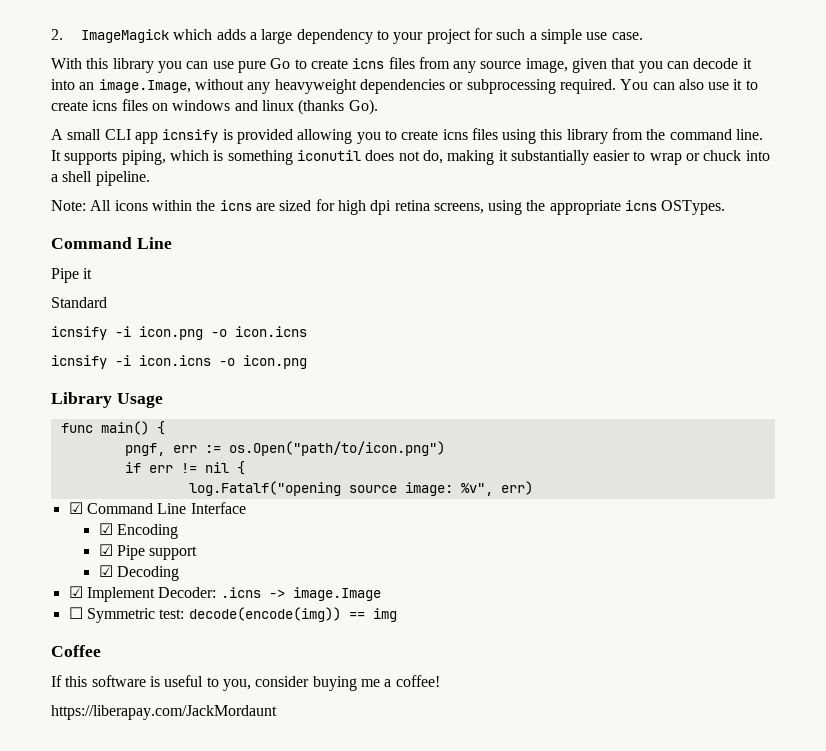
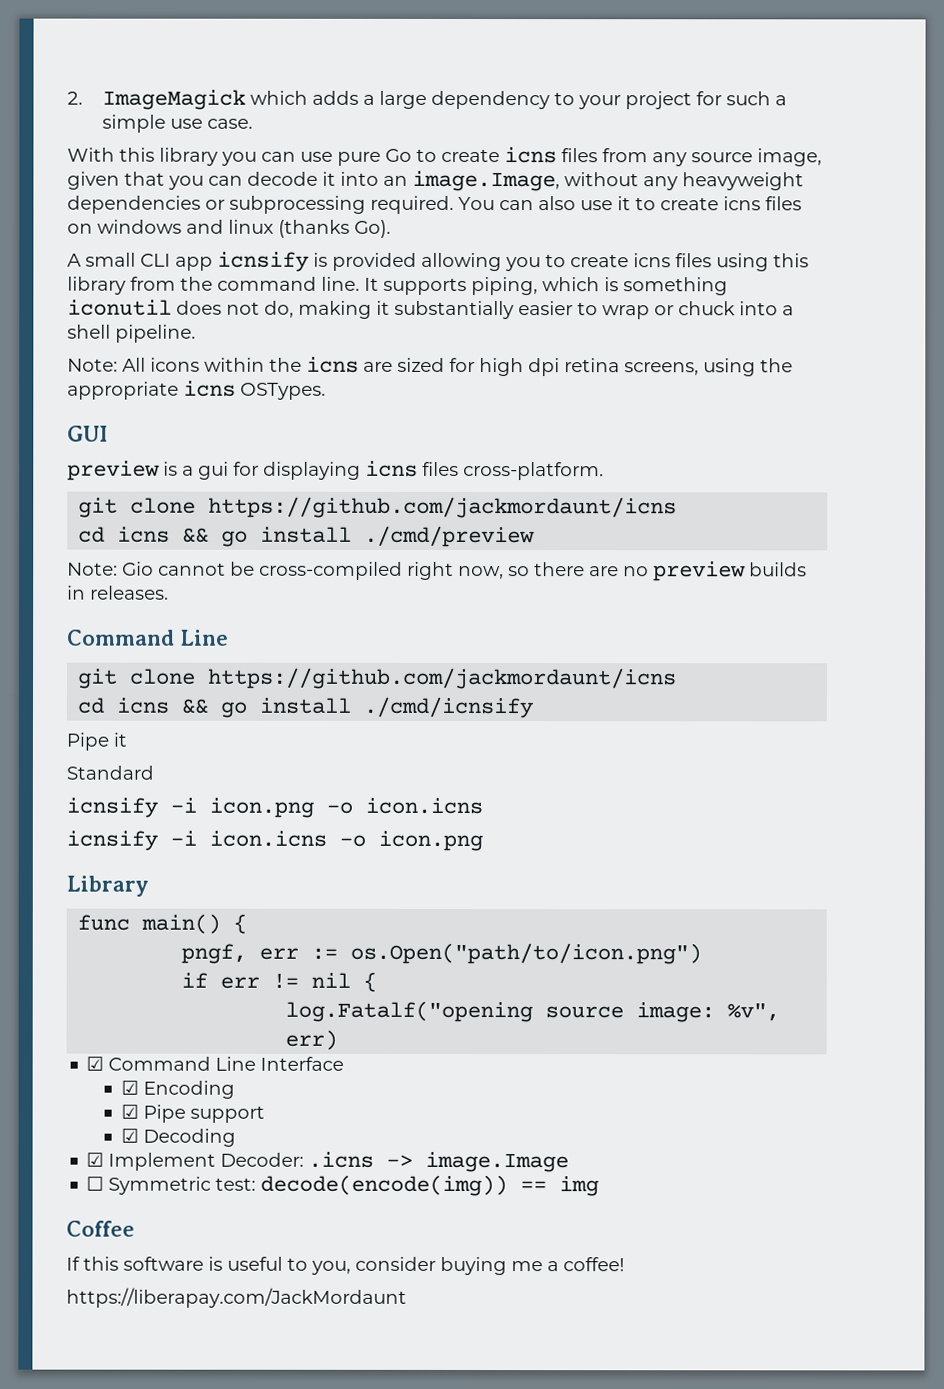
[51,237,172,249] Command Line -> [67,425,108,442] [67,460,604,481] [78,496,678,519] [78,525,536,548] [67,561,807,582] [67,585,169,600] [67,629,229,646] [78,667,678,690] [77,696,534,719] GUI // preview is a gui for displaying icns files cross-platform. // git clone https://github.com/jackmordaunt/icns // cd icns && go install ./cmd/preview // Note: Gio cannot be cross-compiled right now, so there are no preview builds in releases. // Command Line // git clone https://github.com/jackmordaunt/icns // cd icns && go install ./cmd/icnsify
[116,393,163,408] Usage -> (149, 886) none

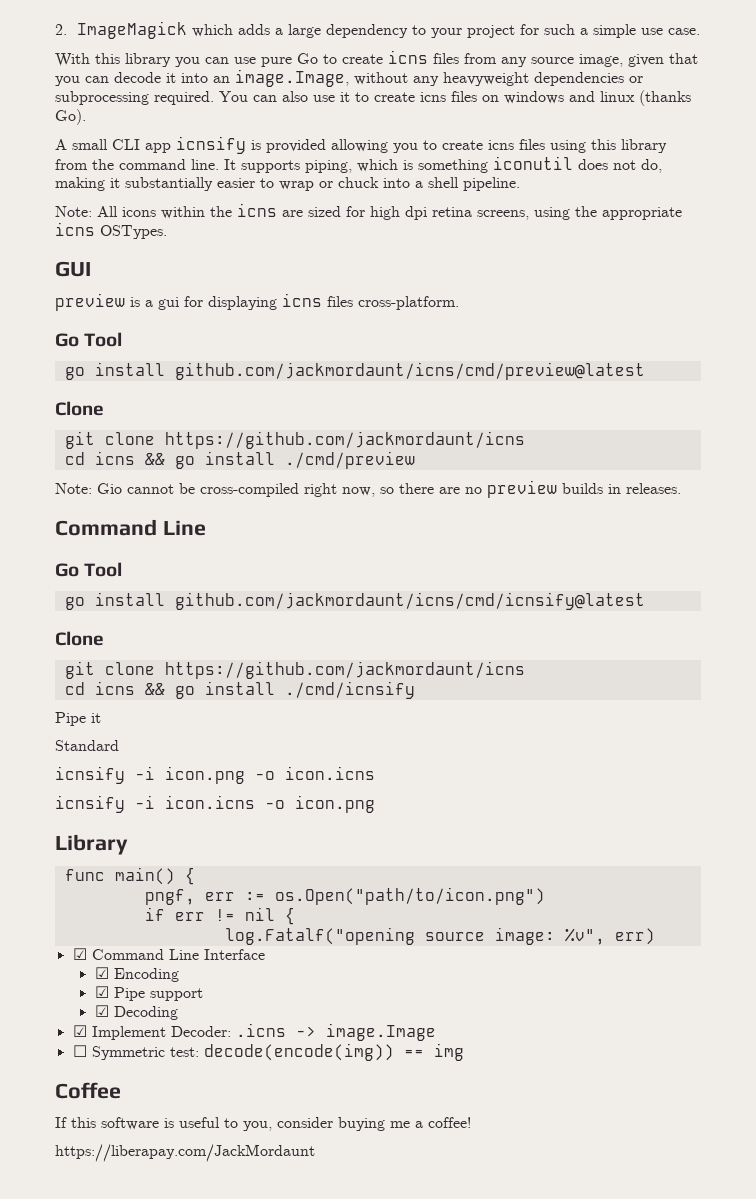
(604, 471) none -> [55,332,123,347] [64,362,645,380] [55,401,104,416] // Go Tool // go install github.com/jackmordaunt/icns/cmd/preview@latest // Clone
(229, 637) none -> [55,562,123,577] [64,592,645,610] [55,631,104,646] // Go Tool // go install github.com/jackmordaunt/icns/cmd/icnsify@latest // Clone

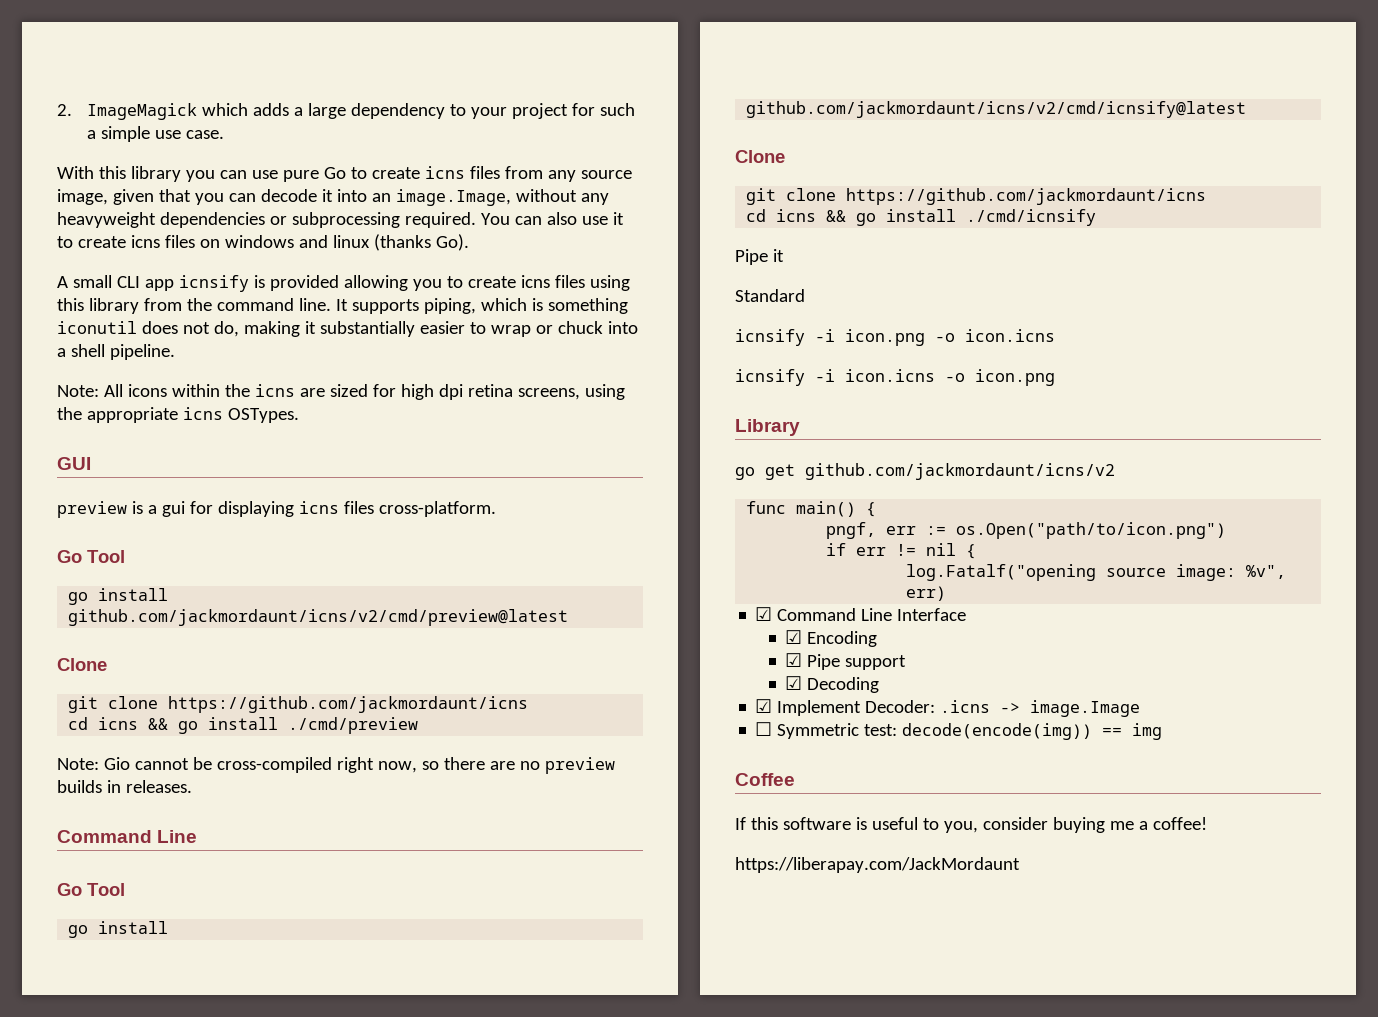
[174,362,645,380] github.com/jackmordaunt/icns/cmd/preview@latest -> [68,609,569,626] github.com/jackmordaunt/icns/v2/cmd/preview@latest
[174,592,645,610] github.com/jackmordaunt/icns/cmd/icnsify@latest -> [746,101,1247,118] github.com/jackmordaunt/icns/v2/cmd/icnsify@latest
(128, 844) none -> [735,463,1115,480] // go get github.com/jackmordaunt/icns/v2

